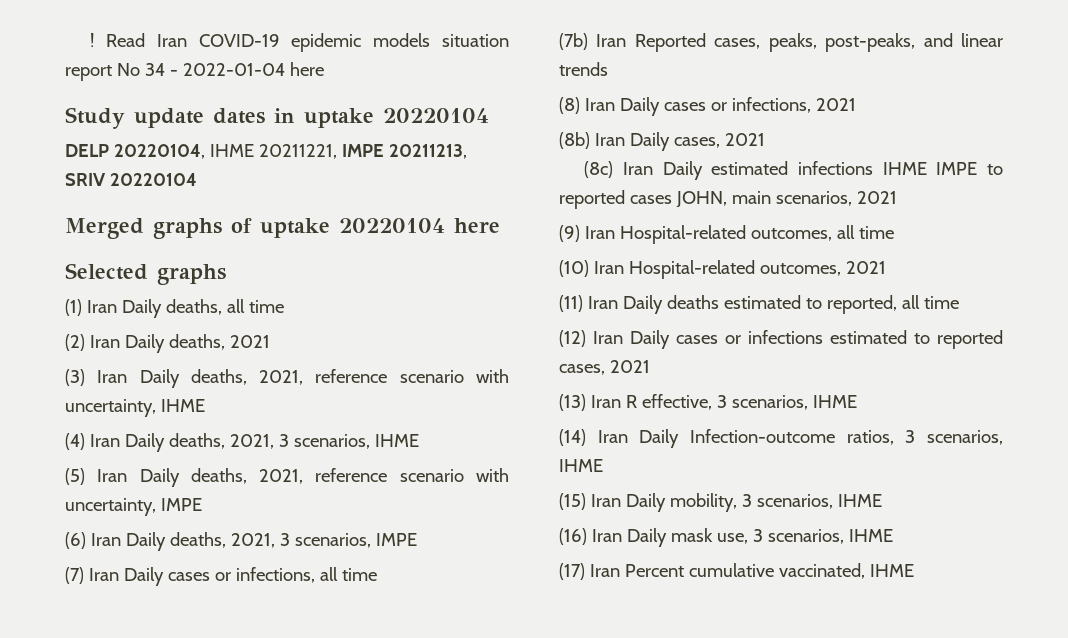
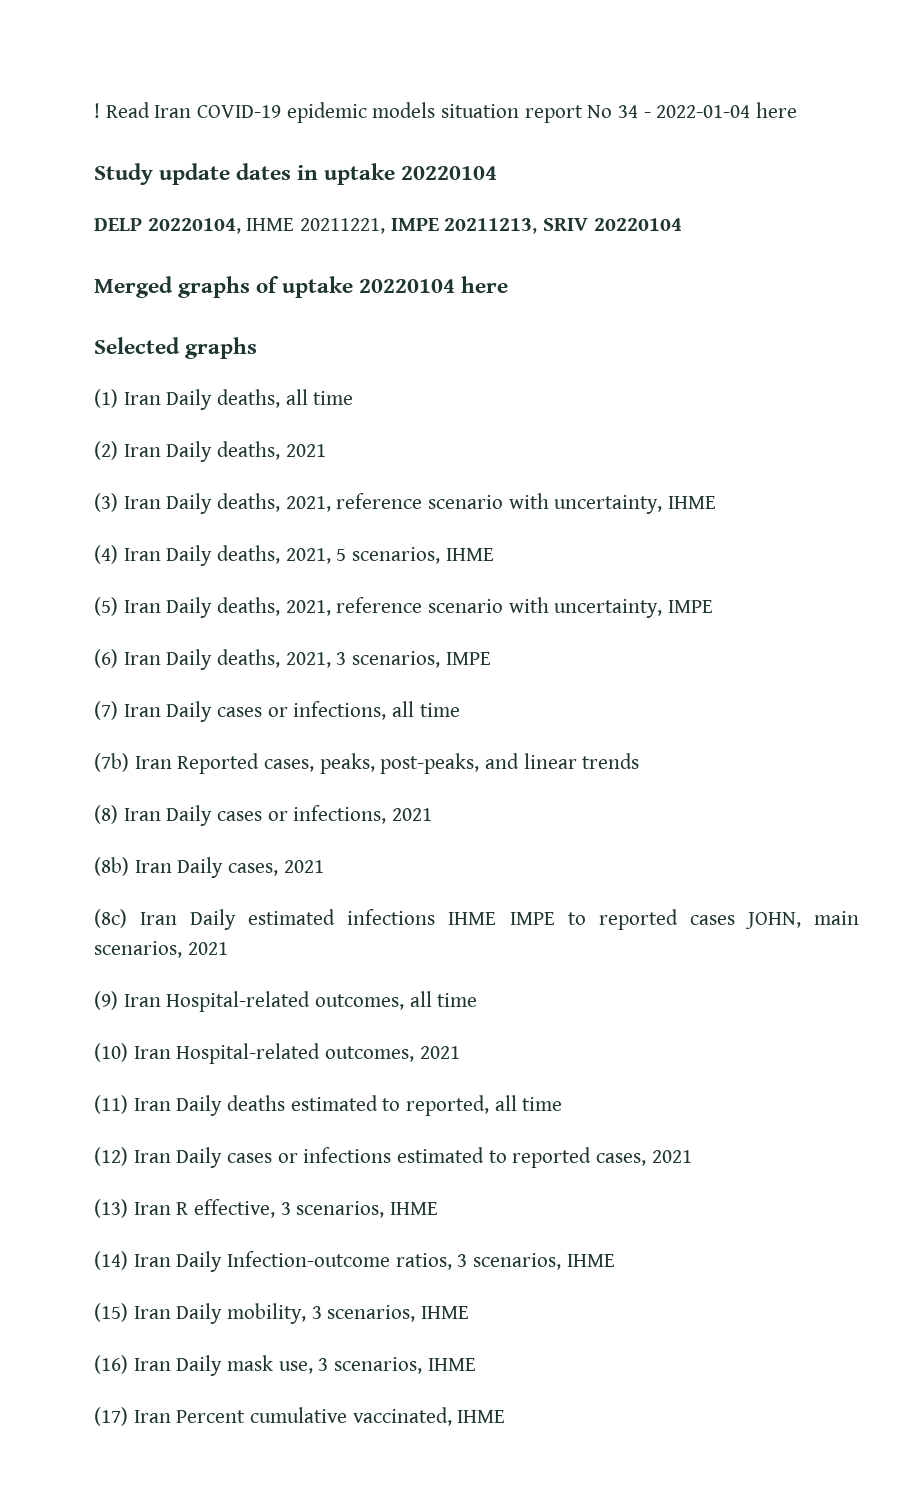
[278,434,289,447] 3 -> [336,548,347,561] 5

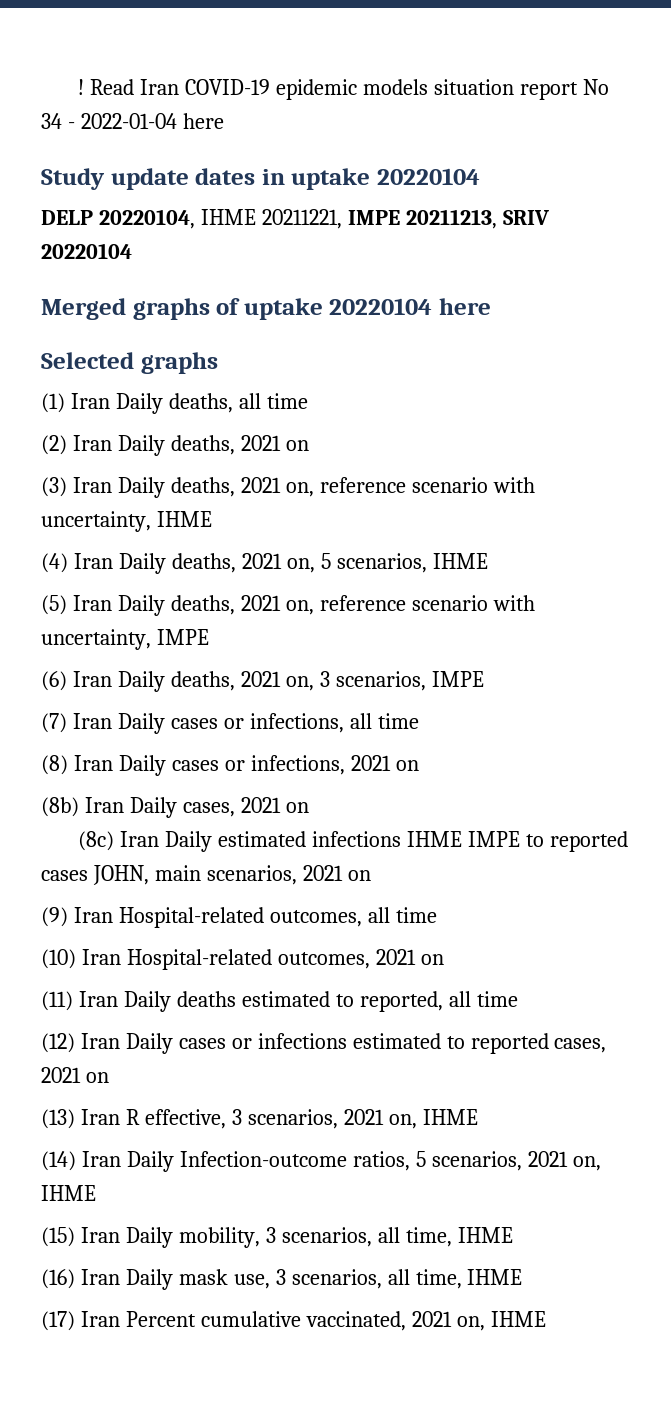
(326, 450) none -> [285,440,309,451] on
[285,496,331,512] 2021, -> [240,477,314,497] 2021 on,
[285,548,331,564] 2021, -> [241,553,315,573] 2021 on,
[285,600,331,616] 2021, -> [240,595,314,615] 2021 on,
[285,652,331,668] 2021, -> [240,671,314,691] 2021 on,
[94,753,640,774] // (7b) Iran Reported cases, peaks, post-peaks, and linear trends -> (419, 721) none
(433, 814) none -> [395,760,419,771] on
(324, 866) none -> [285,802,309,813] on
(228, 948) none -> [347,870,371,881] on
(460, 1052) none -> [420,954,444,965] on
(692, 1156) none -> [85,1072,109,1083] on
(385, 1209) none -> [343,1109,417,1129] 2021 on,
[457,1253,562,1270] 3 scenarios, -> [415,1151,601,1171] 5 scenarios, 2021 on,
(416, 1313) none -> [377,1227,452,1247] all time,
(423, 1365) none -> [387,1269,462,1289] all time,
(452, 1416) none -> [411,1311,485,1331] 2021 on,

